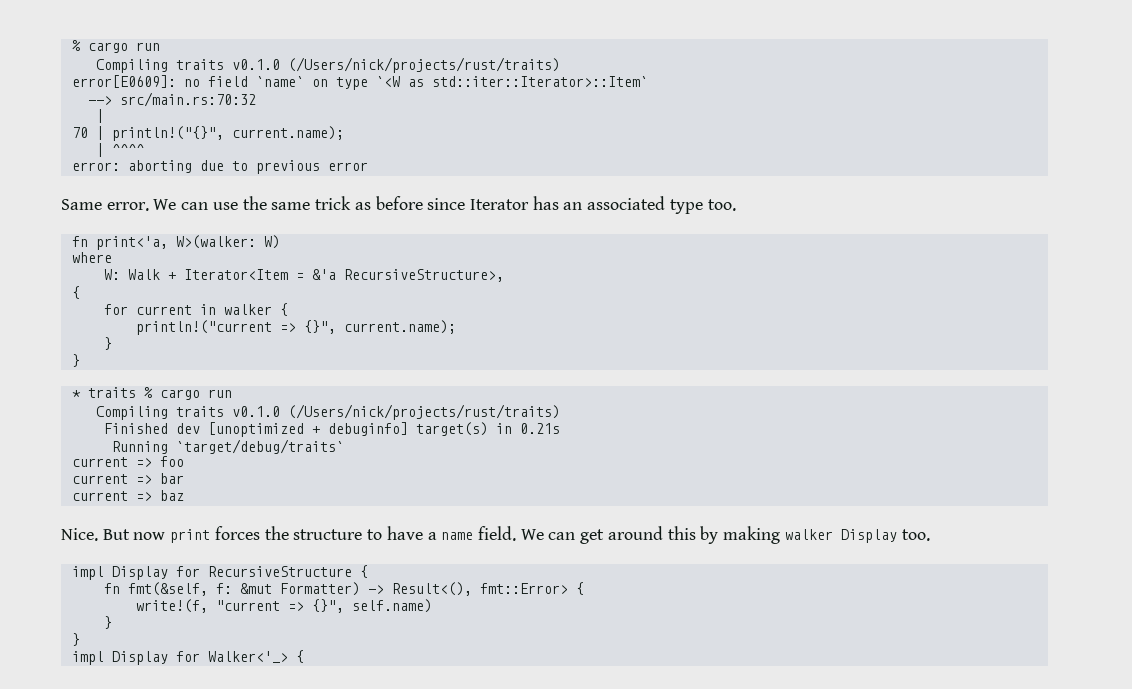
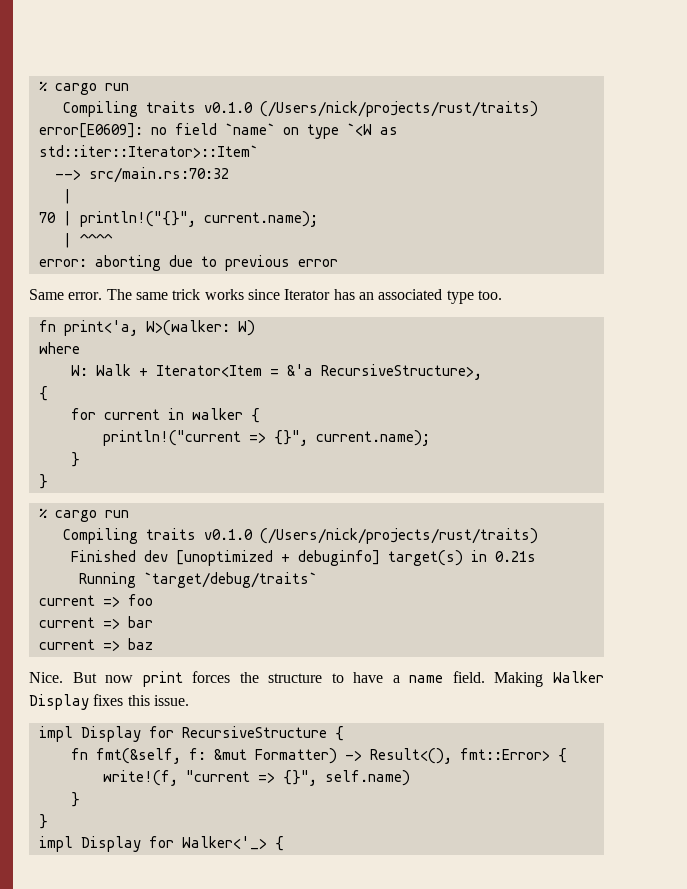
[153,196,423,210] We can use the same trick as before -> [106,289,244,300] The same trick works
[71,387,136,398] * traits -> (48, 481) none
[520,526,930,544] We can get around this by making walker Display too. -> [494,671,605,687] [29,694,189,710] Making Walker Display fixes this issue.

